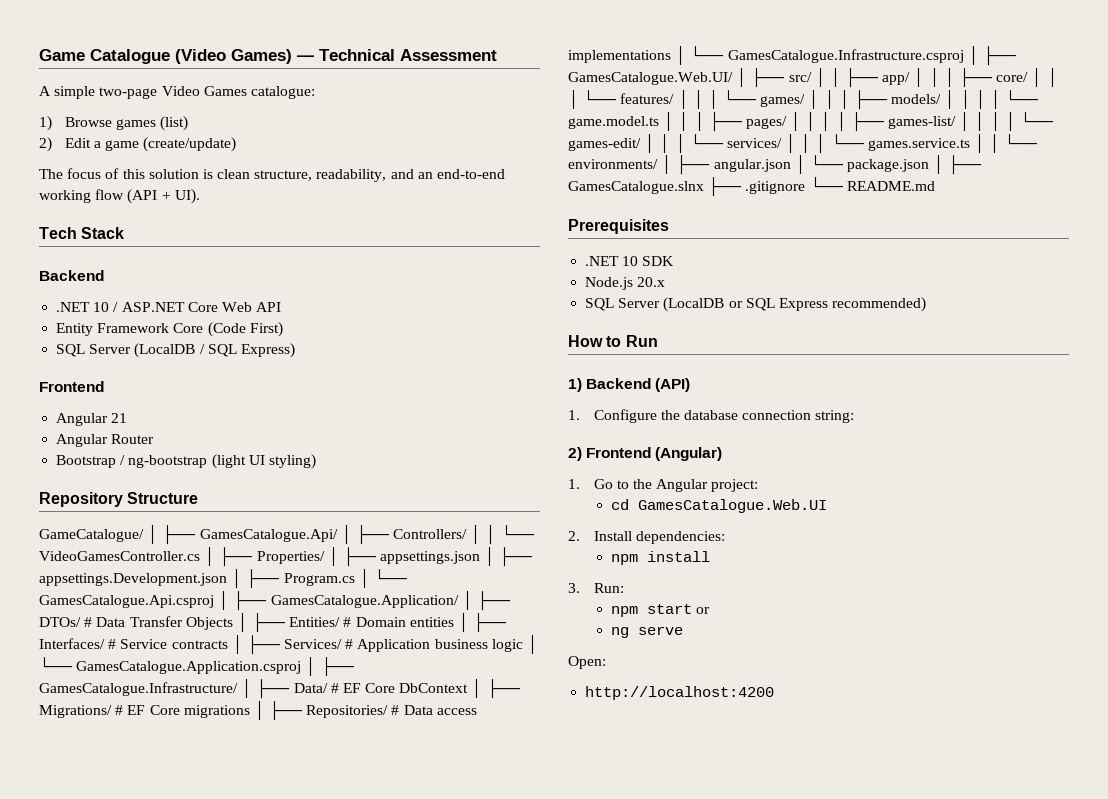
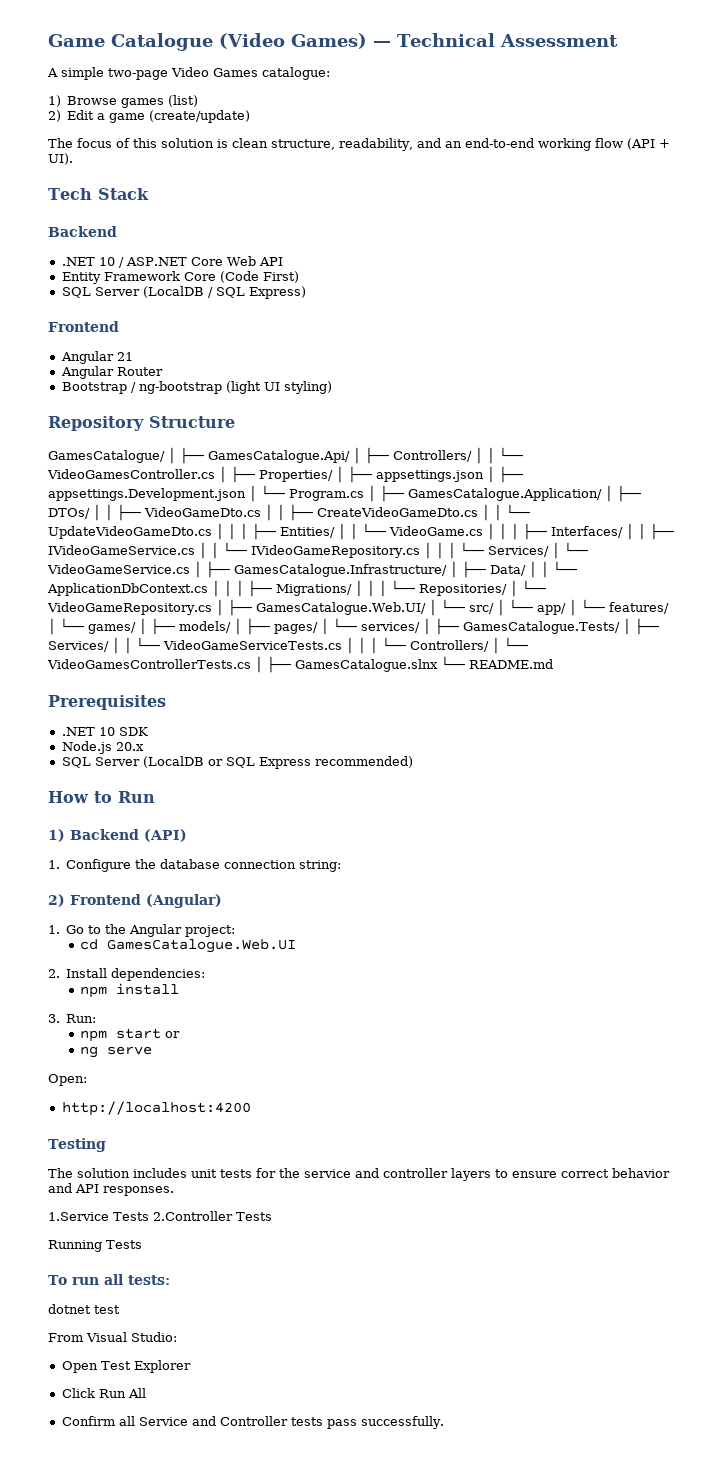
[39,529,144,542] GameCatalogue/ -> [48,450,165,463] GamesCatalogue/
[246,569,281,589] ├── -> [261,485,285,498] └──
[373,569,408,583] [39,591,230,610] └── GamesCatalogue.Api.csproj │ -> (376, 493) none
[84,613,508,633] [39,635,539,655] [39,657,302,674] # Data Transfer Objects │ ├── Entities/ # Domain entities │ ├── Interfaces/ # Service contracts │ ├── Services/ # Application business logic │ └── GamesCatalogue.Application.csproj -> [93,504,530,521] [48,523,674,540] [48,542,588,559] [47,564,190,574] │ │ ├── VideoGameDto.cs │ │ ├── CreateVideoGameDto.cs │ │ └── UpdateVideoGameDto.cs │ │ │ ├── Entities/ │ │ └── VideoGame.cs │ │ │ ├── Interfaces/ │ │ ├── IVideoGameService.cs │ │ └── IVideoGameRepository.cs │ │ │ └── Services/ │ └── VideoGameService.cs
[330,679,521,699] [39,701,477,721] [568,46,964,65] # EF Core DbContext │ ├── Migrations/ # EF Core migrations │ ├── Repositories/ # Data access implementations │ └── GamesCatalogue.Infrastructure.csproj -> [529,561,577,578] [47,580,546,597] [47,602,212,615] │ │ └── ApplicationDbContext.cs │ │ │ ├── Migrations/ │ │ │ └── Repositories/ │ └── VideoGameRepository.cs
[751,68,786,88] ├── -> [440,599,465,612] └──
[829,68,1058,88] [568,90,1040,110] [568,112,1054,132] [568,134,1039,153] [568,155,930,175] │ ├── app/ │ │ │ ├── core/ │ │ │ └── features/ │ │ │ └── games/ │ │ │ ├── models/ │ │ │ │ └── game.model.ts │ │ │ ├── pages/ │ │ │ │ ├── games-list/ │ │ │ │ └── games-edit/ │ │ │ └── services/ │ │ │ └── games.service.ts │ │ └── environments/ │ ├── angular.json │ └── package.json -> [508,599,669,616] [48,618,659,635] [48,637,528,654] [47,659,251,669] └── app/ │ └── features/ │ └── games/ │ ├── models/ │ ├── pages/ │ └── services/ │ ├── GamesCatalogue.Tests/ │ ├── Services/ │ │ └── VideoGameServiceTests.cs │ │ │ └── Controllers/ │ └── VideoGamesControllerTests.cs
[708,177,806,197] ├── .gitignore -> (438, 665) none
(775, 693) none -> [48,1138,106,1152] [48,1168,670,1181] [48,1183,174,1196] [48,1211,272,1221] [48,1240,142,1252] [48,1274,170,1285] [48,1304,120,1314] [48,1332,177,1342] [61,1360,191,1373] [61,1388,146,1398] [61,1416,444,1429] // Testing // The solution includes unit tests for the service and controller layers to ensure correct behavior and API responses. // 1.Service Tests 2.Controller Tests // Running Tests // To run all tests: // dotnet test // From Visual Studio: // Open Test Explorer // Click Run All // Confirm all Service and Controller tests pass successfully.

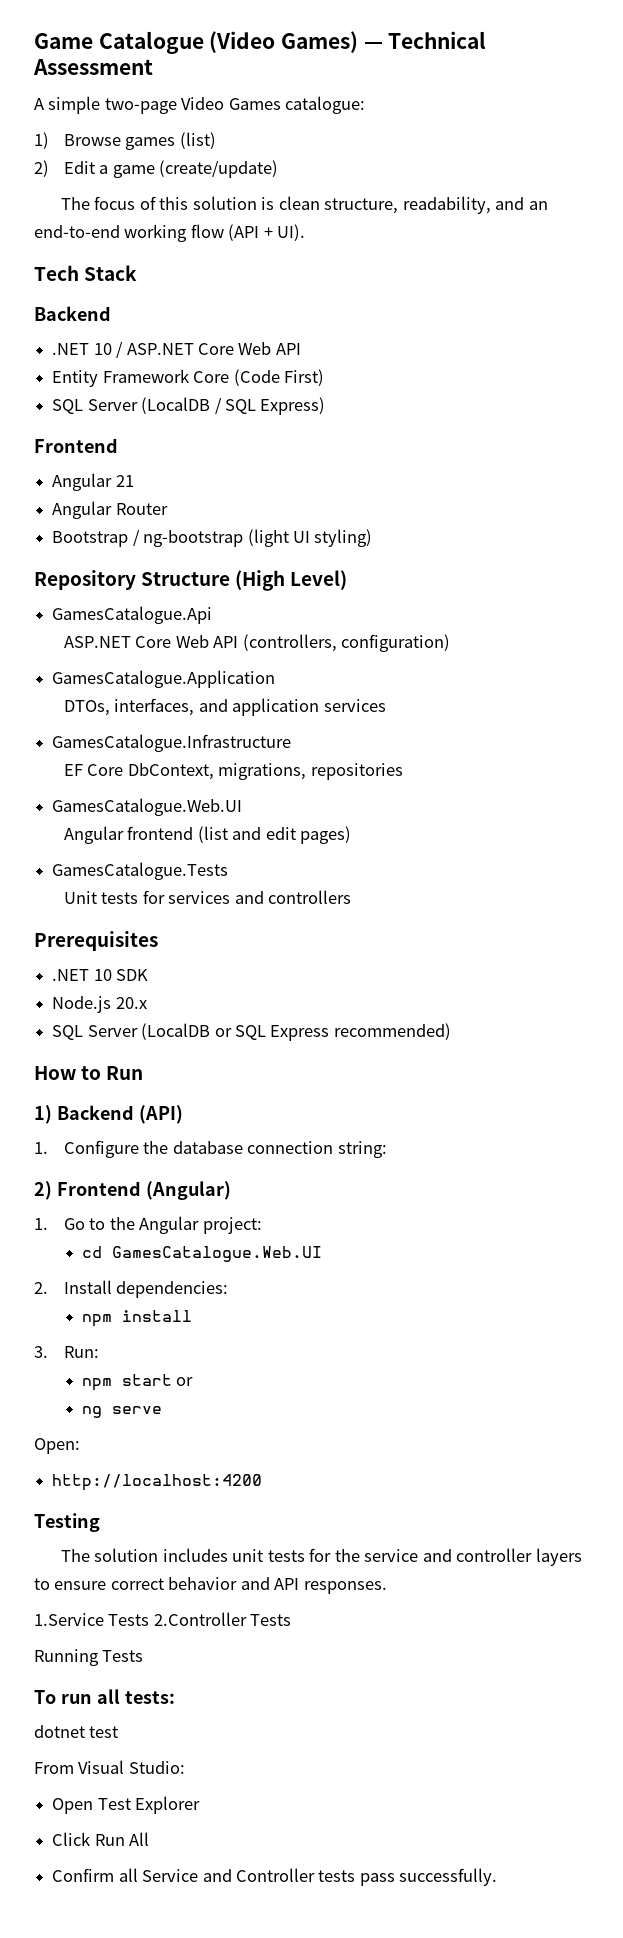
[48,447,523,464] [47,466,523,483] [48,485,641,502] [48,504,530,521] [48,523,674,540] [48,542,588,559] [47,561,577,578] [47,580,546,597] [47,599,669,616] [48,618,659,635] [48,637,528,654] [47,656,553,673] // GamesCatalogue/ │ ├── GamesCatalogue.Api/ │ ├── Controllers/ │ │ └── VideoGamesController.cs │ ├── Properties/ │ ├── appsettings.json │ ├── appsettings.Development.json │ └── Program.cs │ ├── GamesCatalogue.Application/ │ ├── DTOs/ │ │ ├── VideoGameDto.cs │ │ ├── CreateVideoGameDto.cs │ │ └── UpdateVideoGameDto.cs │ │ │ ├── Entities/ │ │ └── VideoGame.cs │ │ │ ├── Interfaces/ │ │ ├── IVideoGameService.cs │ │ └── IVideoGameRepository.cs │ │ │ └── Services/ │ └── VideoGameService.cs │ ├── GamesCatalogue.Infrastructure/ │ ├── Data/ │ │ └── ApplicationDbContext.cs │ │ │ ├── Migrations/ │ │ │ └── Repositories/ │ └── VideoGameRepository.cs │ ├── GamesCatalogue.Web.UI/ │ └── src/ │ └── app/ │ └── features/ │ └── games/ │ ├── models/ │ ├── pages/ │ └── services/ │ ├── GamesCatalogue.Tests/ │ ├── Services/ │ │ └── VideoGameServiceTests.cs │ │ │ └── Controllers/ │ └── VideoGamesControllerTests.cs │ ├── GamesCatalogue.slnx └── README.md -> [235,570,348,591] [52,606,213,624] [63,634,451,652] [52,670,276,688] [63,698,386,716] [52,734,292,752] [63,763,403,780] [52,798,243,816] [63,826,352,844] [52,862,229,880] [63,890,352,904] (High Level) // GamesCatalogue.Api // ASP.NET Core Web API (controllers, configuration) // GamesCatalogue.Application // DTOs, interfaces, and application services // GamesCatalogue.Infrastructure // EF Core DbContext, migrations, repositories // GamesCatalogue.Web.UI // Angular frontend (list and edit pages) // GamesCatalogue.Tests // Unit tests for services and controllers

